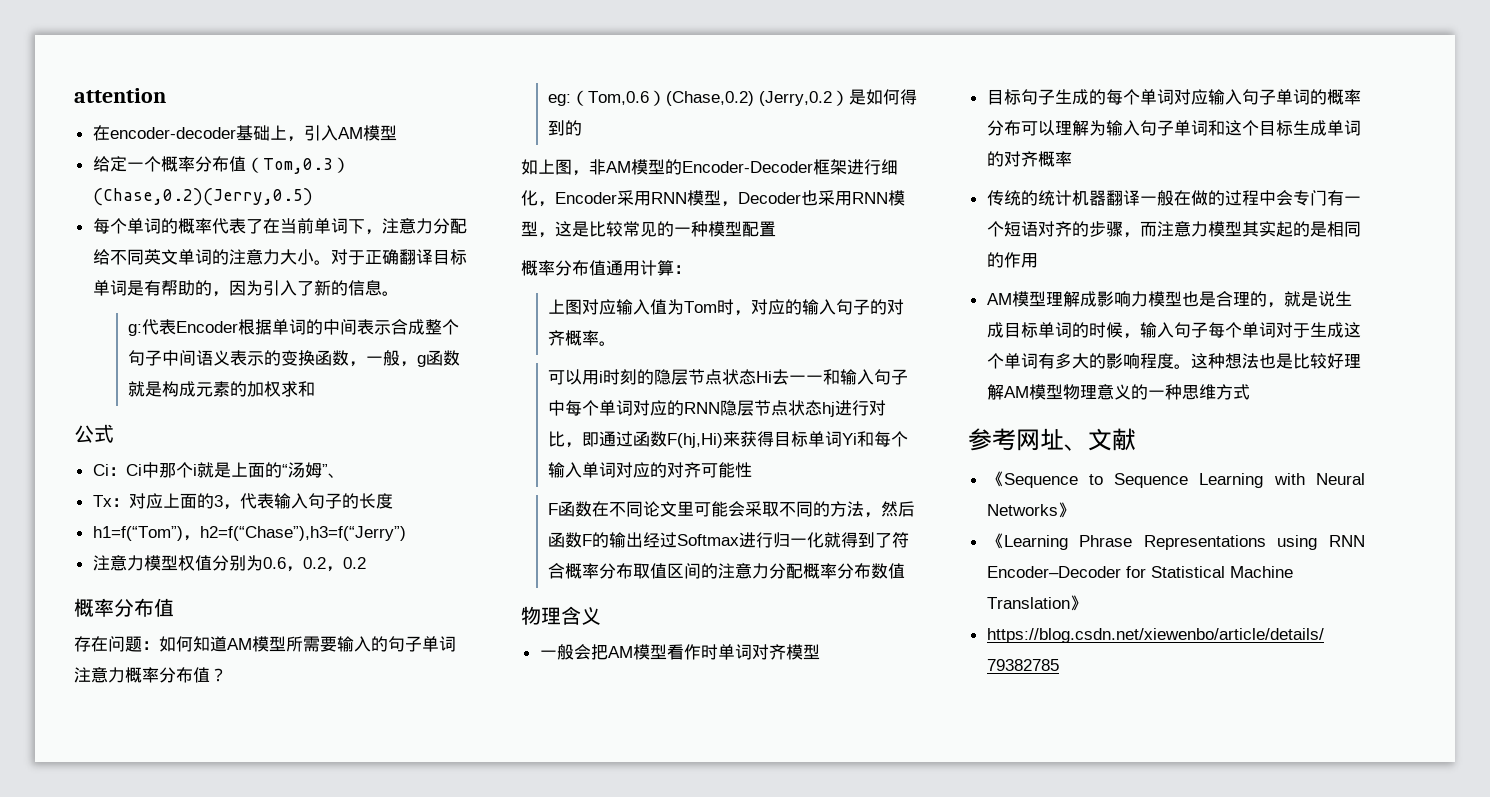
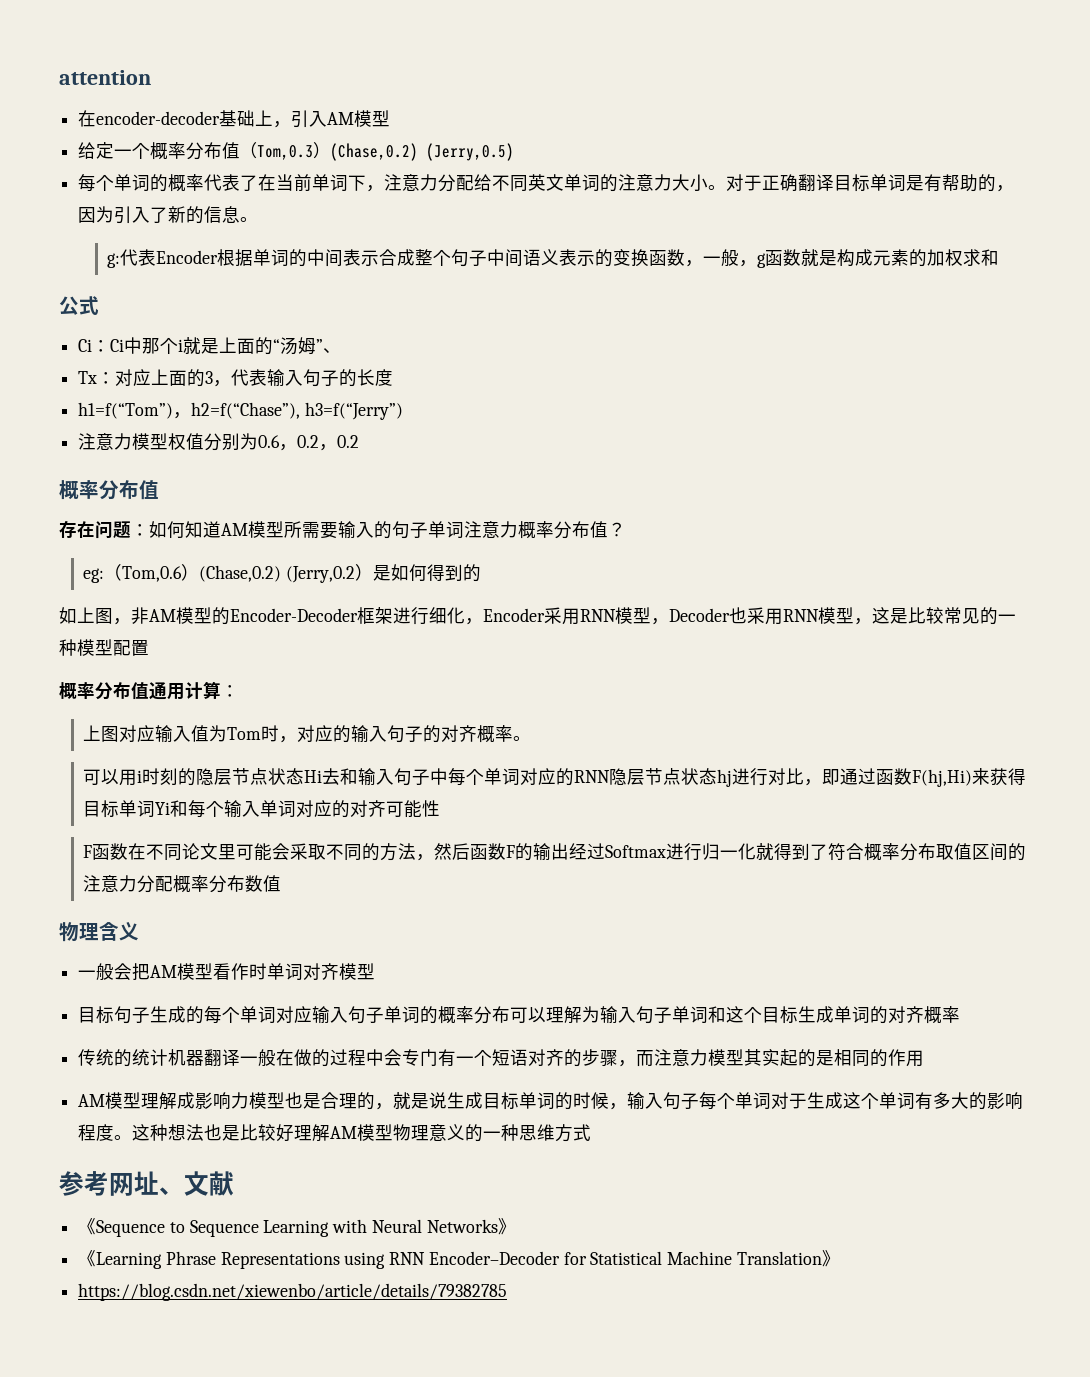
[92,188,313,206] (Chase,0.2)(Jerry,0.5) -> [330,143,515,161] (Chase,0.2) (Jerry,0.5)
[199,526,406,541] h2=f(“Chase”),h3=f(“Jerry”) -> [191,402,403,420] h2=f(“Chase”), h3=f(“Jerry”)
[788,375,823,383] 一一 -> (341, 776) none

